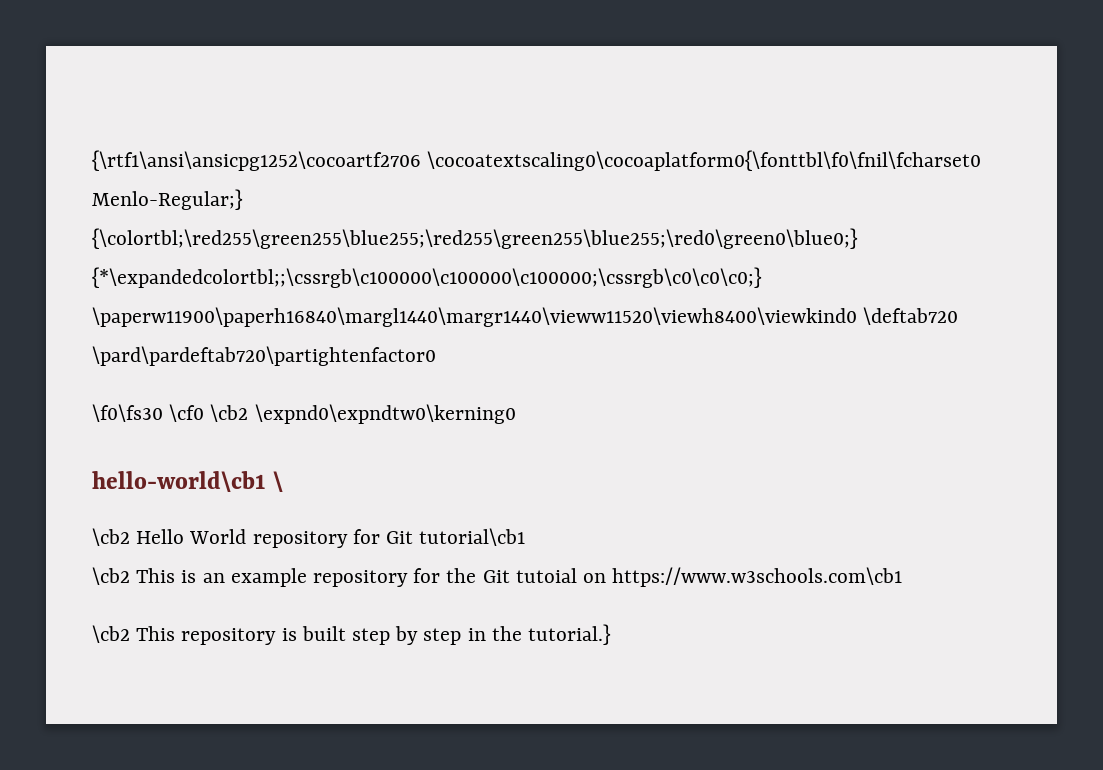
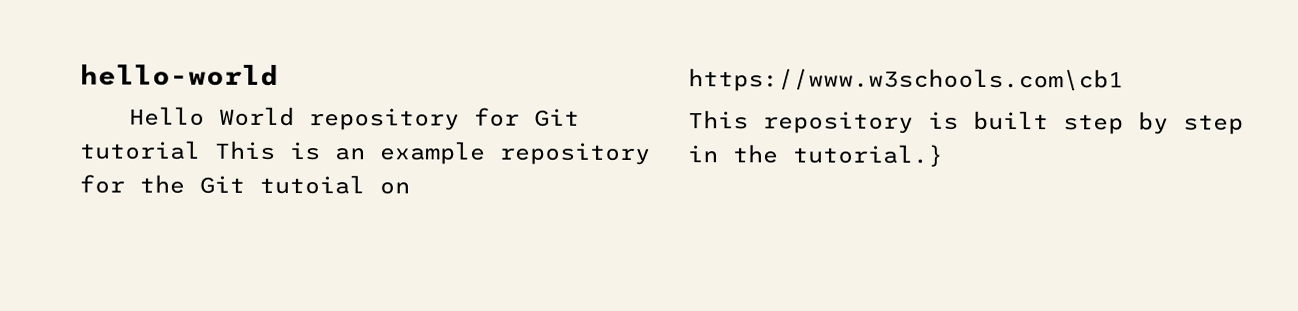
[92,150,982,171] [92,189,243,210] [92,228,858,249] [92,267,762,288] [92,307,959,327] [92,346,436,366] [92,404,516,424] [92,471,284,492] [92,528,130,546] {\rtf1\ansi\ansicpg1252\cocoartf2706 \cocoatextscaling0\cocoaplatform0{\fonttbl\f0\fnil\fcharset0 Menlo-Regular;} {\colortbl;\red255\green255\blue255;\red255\green255\blue255;\red0\green0\blue0;} {*\expandedcolortbl;;\cssrgb\c100000\c100000\c100000;\cssrgb\c0\c0\c0;} \paperw11900\paperh16840\margl1440\margr1440\vieww11520\viewh8400\viewkind0 \deftab720 \pard\pardeftab720\partightenfactor0 // \f0\fs30 \cf0 \cb2 \expnd0\expndtw0\kerning0 // hello-world\cb1 \ // \cb2 -> [80,64,279,86] hello-world //
[419,528,526,546] [92,567,130,585] tutorial\cb1 // \cb2 -> [79,140,201,160] tutorial
[92,625,130,643] \cb2 -> (1124, 80) none

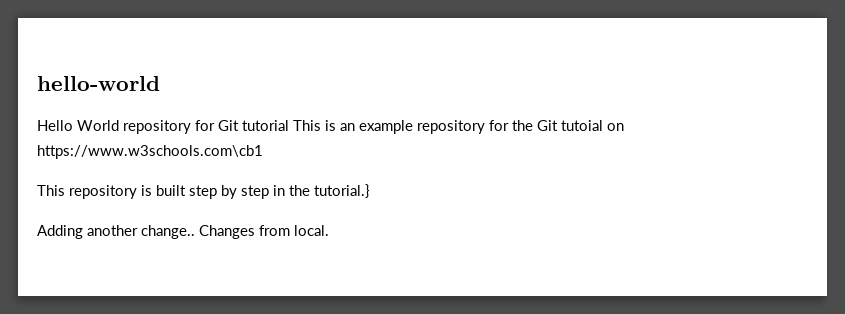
(944, 155) none -> [37,225,329,239] // Adding another change.. Changes from local.

